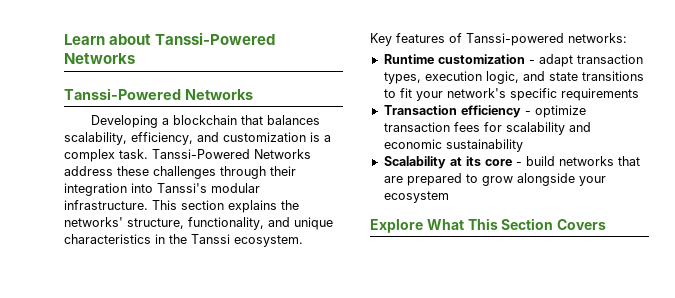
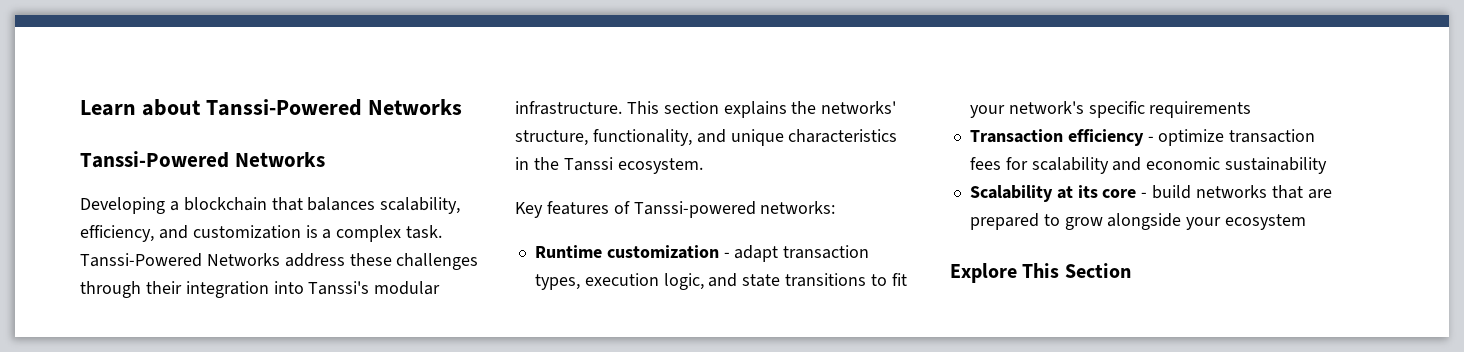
[426,219,464,230] What -> (1017, 273) none
[557,219,607,230] Covers -> (1131, 270) none

